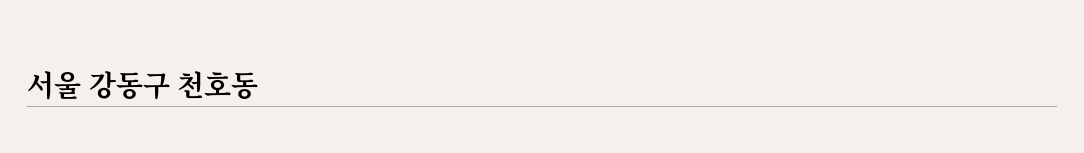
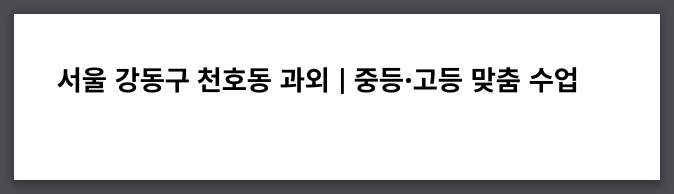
(259, 85) none -> [280,67,579,94] 과외 | 중등·고등 맞춤 수업

